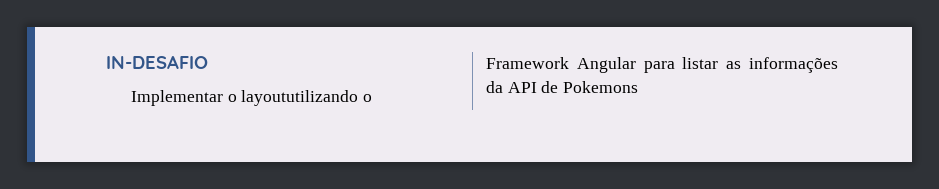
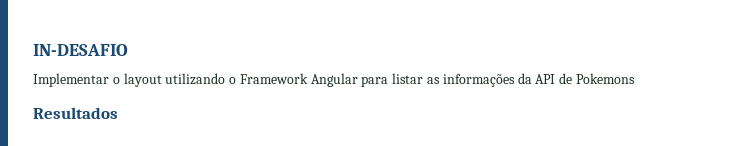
[241,90,359,106] layoututilizando -> [123,73,226,87] layout utilizando
(639, 87) none -> [33,107,118,119] // Resultados

